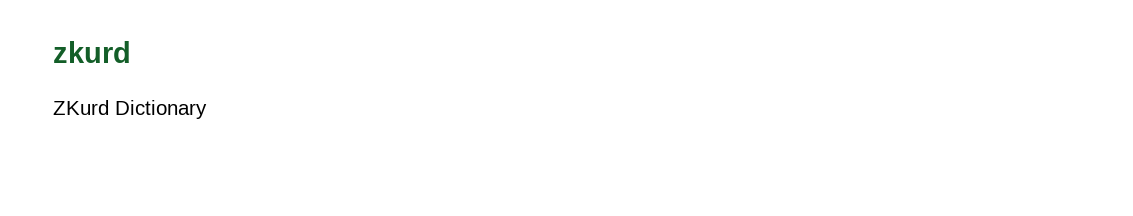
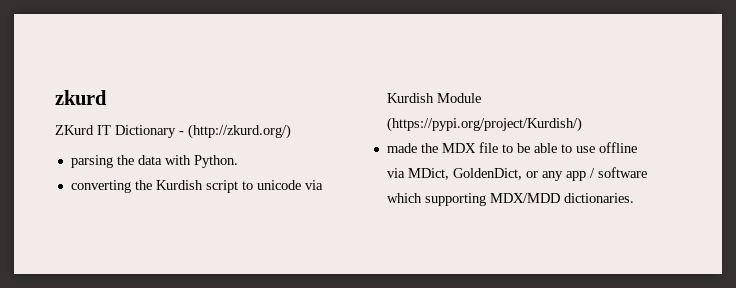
[115,100,207,119] Dictionary -> [97,124,291,139] [70,155,238,168] [70,180,323,193] [386,93,481,103] [386,117,582,132] [386,142,637,153] [386,167,647,181] [386,193,634,206] IT Dictionary - (http://zkurd.org/) // parsing the data with Python. // converting the Kurdish script to unicode via Kurdish Module (https://pypi.org/project/Kurdish/) // made the MDX file to be able to use offline via MDict, GoldenDict, or any app / software which supporting MDX/MDD dictionaries.

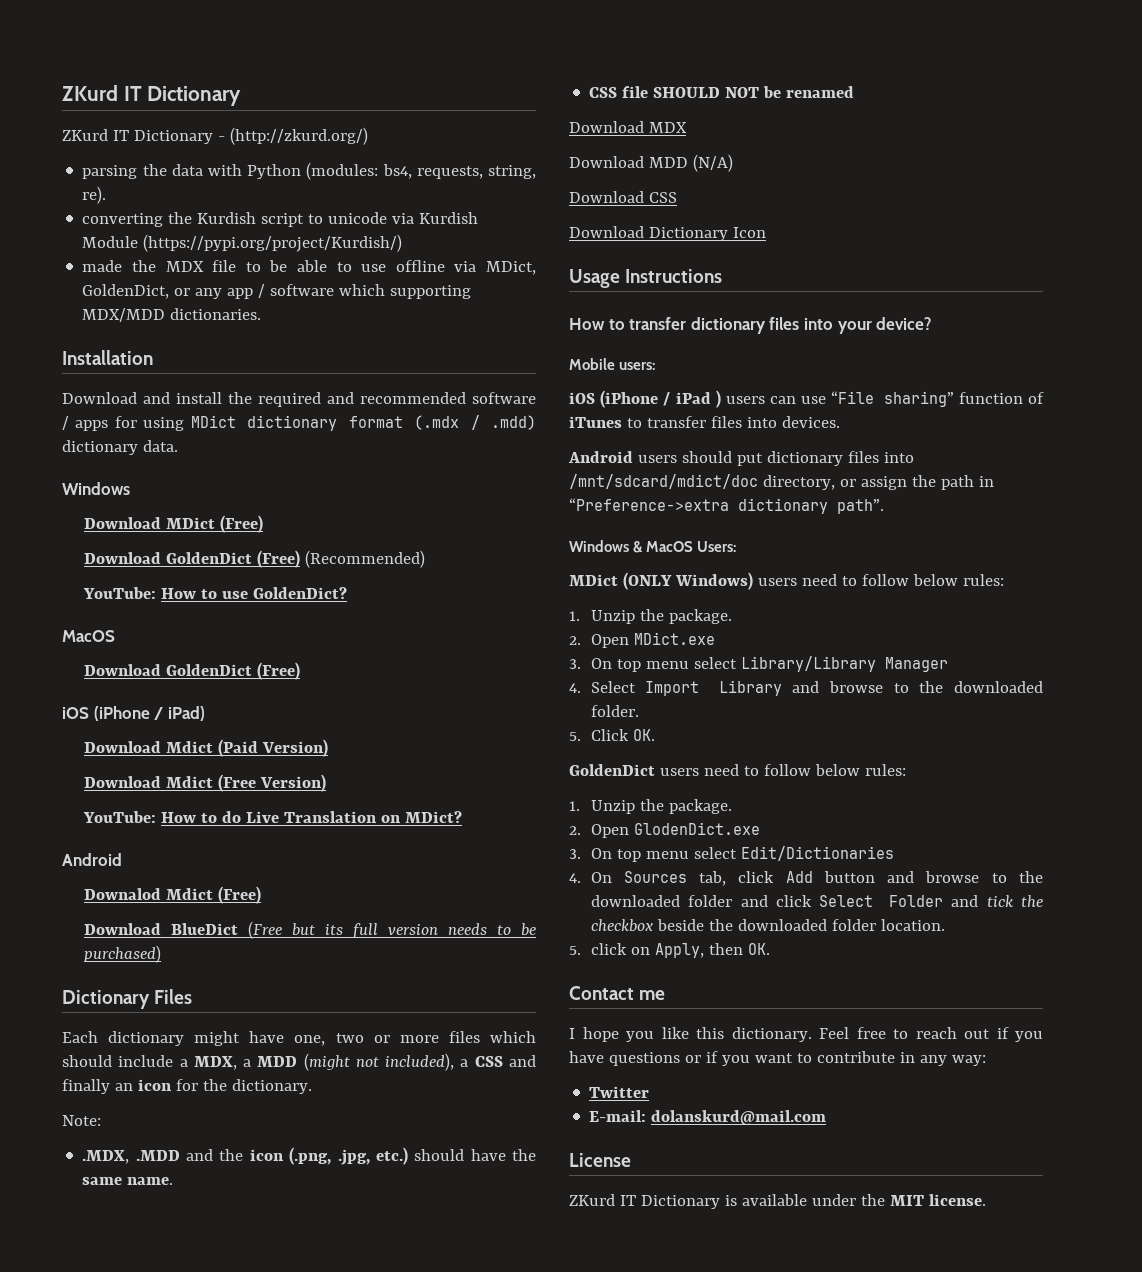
[55,90,107,105] zkurd -> [62,85,242,106] ZKurd IT Dictionary
[193,155,238,168] Python. -> [247,162,536,180] [82,186,107,204] Python (modules: bs4, requests, string, re).
(634, 198) none -> [62,350,153,365] [62,392,536,407] [62,415,536,431] [62,440,178,455] [62,482,130,495] [83,515,263,533] [83,550,425,568] [82,587,347,599] [62,630,115,642] [83,662,300,680] [62,706,205,721] [83,739,328,757] [83,774,326,792] [82,811,462,823] [62,853,122,866] [83,886,261,904] [83,921,536,939] [83,945,161,963] [62,989,193,1009] [62,1031,536,1046] [62,1053,536,1071] [62,1079,312,1094] [62,1115,101,1126] [82,1147,536,1165] [82,1177,174,1185] [589,86,855,98] [569,121,687,133] [569,154,733,172] [569,191,677,203] [569,226,766,241] [569,269,723,288] [569,317,933,334] [569,358,656,370] [569,390,1044,408] [569,416,840,428] [568,451,914,466] [569,474,994,490] [569,498,884,514] [569,540,737,553] [569,572,1004,590] [569,609,732,624] [569,632,715,648] [569,656,948,672] [569,680,1043,696] [590,705,639,717] [569,729,655,741] [569,764,906,776] [569,799,732,814] [569,822,760,838] [569,846,894,862] [569,871,1043,886] [590,895,1043,907] [590,919,945,932] [569,943,770,958] [569,986,666,1000] [569,1027,1043,1042] [569,1051,986,1066] [589,1086,650,1098] [589,1110,827,1125] [569,1153,631,1167] [569,1194,986,1209] // Installation // Download and install the required and recommended software / apps for using MDict dictionary format (.mdx / .mdd) dictionary data. // Windows // Download MDict (Free) // Download GoldenDict (Free) (Recommended) // YouTube: How to use GoldenDict? // MacOS // Download GoldenDict (Free) // iOS (iPhone / iPad) // Download Mdict (Paid Version) // Download Mdict (Free Version) // YouTube: How to do Live Translation on MDict? // Android // Downalod Mdict (Free) // Download BlueDict (Free but its full version needs to be purchased) // Dictionary Files // Each dictionary might have one, two or more files which should include a MDX, a MDD (might not included), a CSS and finally an icon for the dictionary. // Note: // .MDX, .MDD and the icon (.png, .jpg, etc.) should have the same name. // CSS file SHOULD NOT be renamed // Download MDX // Download MDD (N/A) // Download CSS // Download Dictionary Icon // Usage Instructions // How to transfer dictionary files into your device? // Mobile users: // iOS (iPhone / iPad ) users can use “File sharing” function of iTunes to transfer files into devices. // Android users should put dictionary files into /mnt/sdcard/mdict/doc directory, or assign the path in “Preference->extra dictionary path”. // Windows & MacOS Users: // MDict (ONLY Windows) users need to follow below rules: // 1. Unzip the package. // 2. Open MDict.exe // 3. On top menu select Library/Library Manager // 4. Select Import Library and browse to the downloaded folder. // 5. Click OK. // GoldenDict users need to follow below rules: // 1. Unzip the package. // 2. Open GlodenDict.exe // 3. On top menu select Edit/Dictionaries // 4. On Sources tab, click Add button and browse to the downloaded folder and click Select Folder and tick the checkbox beside the downloaded folder location. // 5. click on Apply, then OK. // Contact me // I hope you like this dictionary. Feel free to reach out if you have questions or if you want to contribute in any way: // Twitter // E-mail: dolanskurd@mail.com // License // ZKurd IT Dictionary is available under the MIT license.

